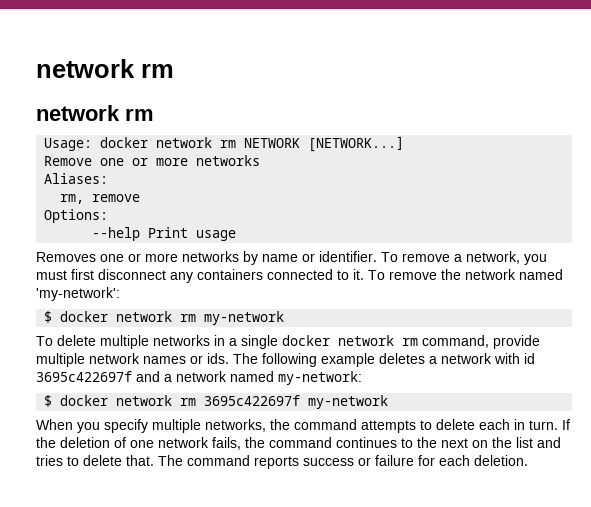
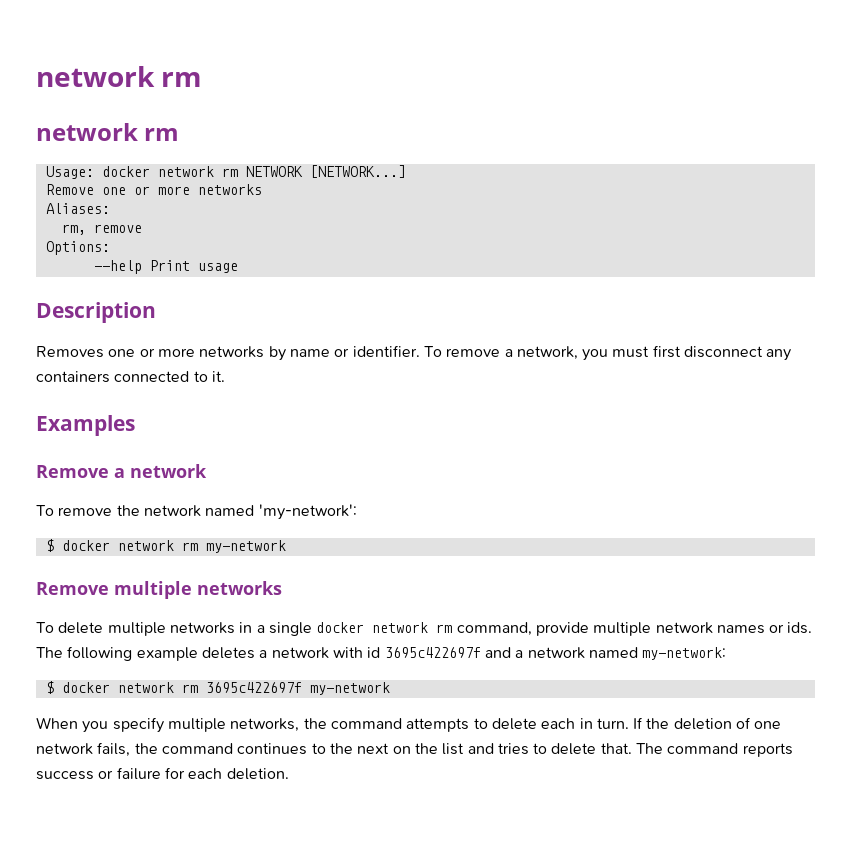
(237, 235) none -> [36,302,156,323] // Description
(364, 274) none -> [36,415,135,436] [36,464,207,478] // Examples // Remove a network //
(285, 318) none -> [36,581,282,599] // Remove multiple networks

